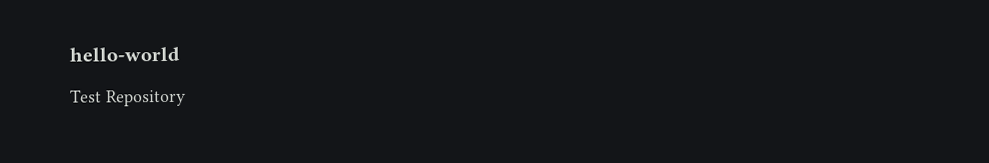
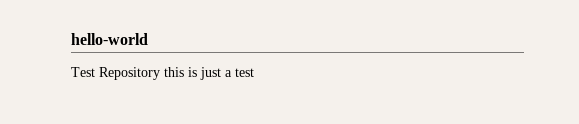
(186, 98) none -> [164,67,254,80] this is just a test

